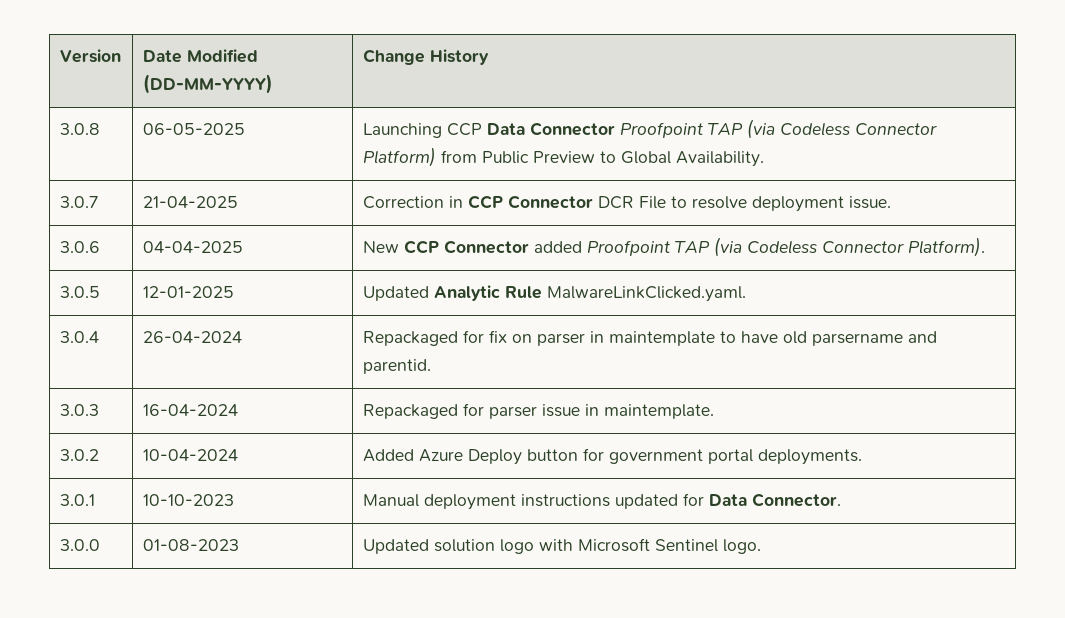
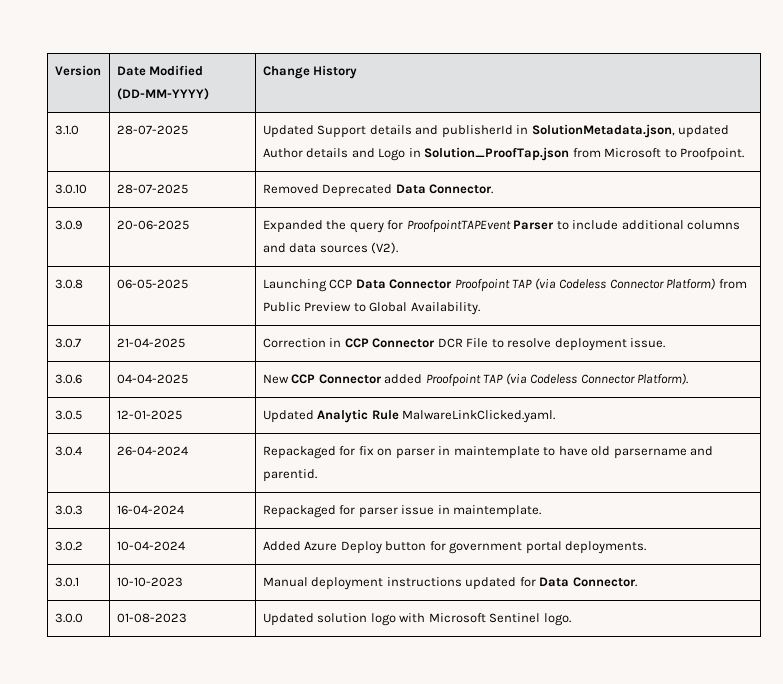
(489, 57) none -> [54,125,79,135] [116,125,188,135] [262,124,730,138] [262,147,745,161] [54,184,87,194] [116,184,188,194] [262,184,494,197] [54,220,83,230] [116,220,189,230] [262,220,741,233] [262,242,399,254] // 3.1.0 | 28-07-2025 | Updated Support details and publisherId in SolutionMetadata.json, updated Author details and Logo in Solution_ProofTap.json from Microsoft to Proofpoint. // 3.0.10 | 28-07-2025 | Removed Deprecated Data Connector. // 3.0.9 | 20-06-2025 | Expanded the query for ProofpointTAPEvent Parser to include additional columns and data sources (V2).

